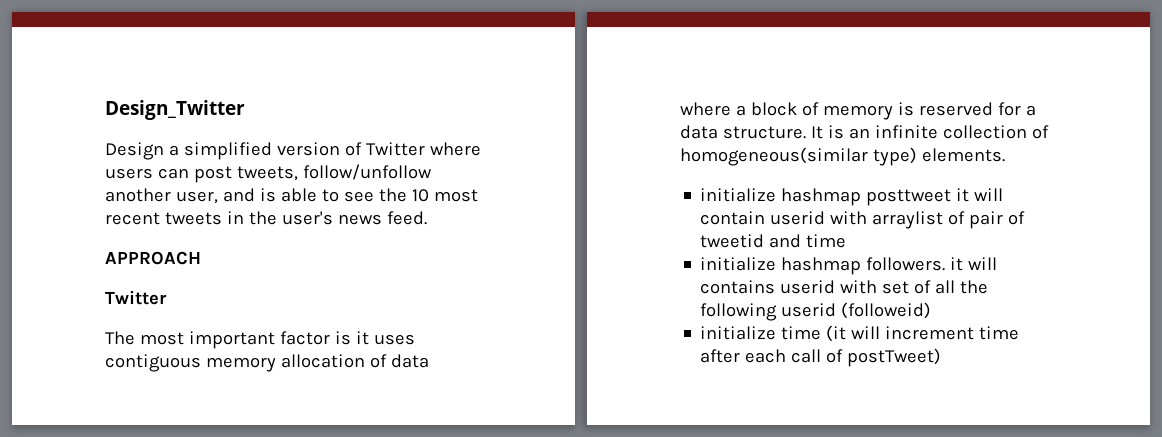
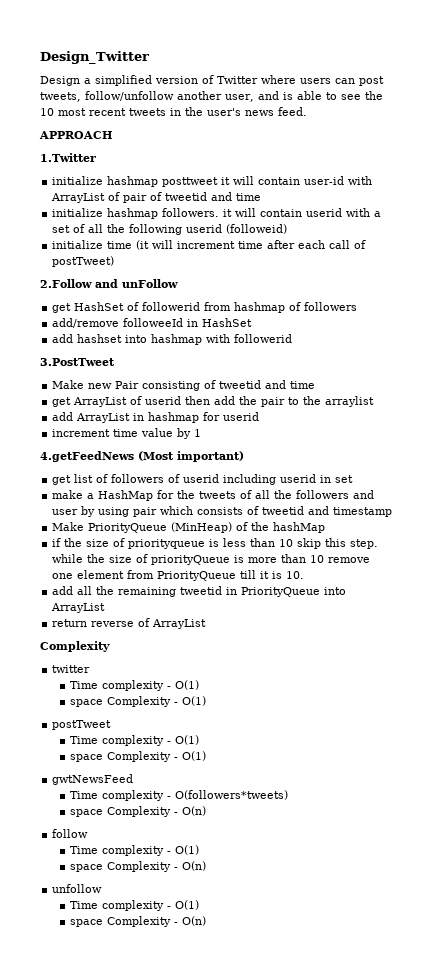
[105,290,167,305] [105,331,415,349] [105,354,429,372] [680,102,1036,120] [680,125,1049,139] [680,147,1005,166] Twitter // The most important factor is it uses contiguous memory allocation of data where a block of memory is reserved for a data structure. It is an infinite collection of homogeneous(similar type) elements. -> [40,153,96,162] 1.Twitter
[770,211,944,229] userid with arraylist -> [304,176,373,185] [51,193,106,203] user-id with ArrayList
[700,280,878,294] contains userid with -> [260,208,382,217] contain userid with a
(942, 357) none -> [40,279,178,288] [52,302,358,313] [52,318,253,328] [52,334,293,345] [40,358,115,366] [52,380,316,391] [52,396,375,407] [52,412,260,423] [52,428,202,439] [40,451,244,462] [52,474,354,485] [52,490,375,501] [52,506,393,517] [52,522,326,533] [52,538,379,549] [52,554,371,565] [52,570,305,581] [52,586,347,597] [51,603,106,613] [52,618,207,629] [40,641,110,652] [52,665,91,673] [69,680,199,691] [69,696,206,707] [52,720,112,730] [69,735,199,746] [69,751,206,762] [52,774,134,785] [69,790,288,801] [69,806,206,817] [52,829,89,838] [69,845,199,856] [69,861,206,872] [52,884,103,893] [69,900,199,911] [69,916,206,927] // 2.Follow and unFollow // get HashSet of followerid from hashmap of followers // add/remove followeeId in HashSet // add hashset into hashmap with followerid // 3.PostTweet // Make new Pair consisting of tweetid and time // get ArrayList of userid then add the pair to the arraylist // add ArrayList in hashmap for userid // increment time value by 1 // 4.getFeedNews (Most important) // get list of followers of userid including userid in set // make a HashMap for the tweets of all the followers and user by using pair which consists of tweetid and timestamp // Make PriorityQueue (MinHeap) of the hashMap // if the size of priorityqueue is less than 10 skip this step. while the size of priorityQueue is more than 10 remove one element from PriorityQueue till it is 10. // add all the remaining tweetid in PriorityQueue into ArrayList // return reverse of ArrayList // Complexity // twitter // Time complexity - O(1) // space Complexity - O(1) // postTweet // Time complexity - O(1) // space Complexity - O(1) // gwtNewsFeed // Time complexity - O(followers*tweets) // space Complexity - O(n) // follow // Time complexity - O(1) // space Complexity - O(n) // unfollow // Time complexity - O(1) // space Complexity - O(n)

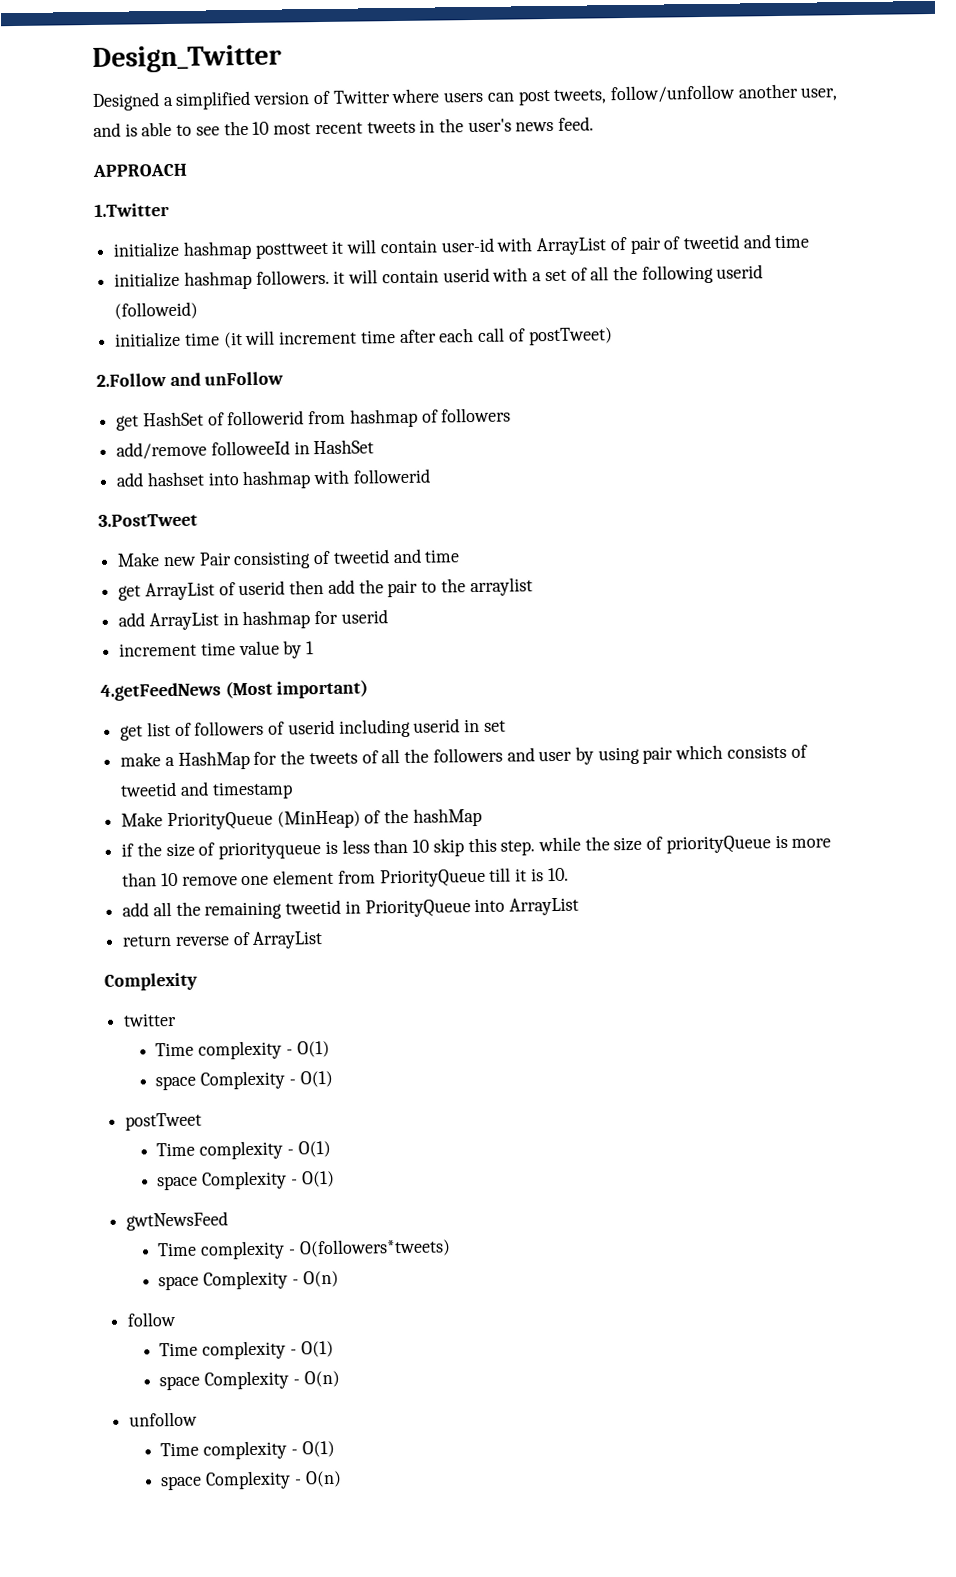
[40,76,80,86] Design -> [92,92,160,111] Designed

